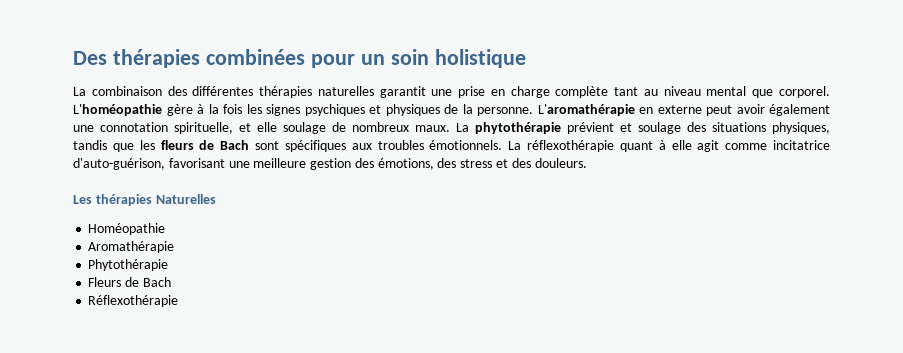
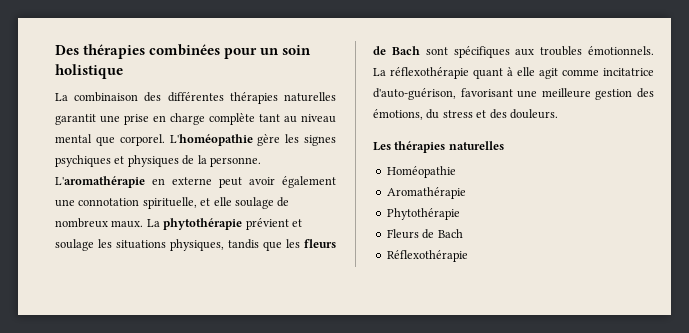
[197,104,242,114] à la fois -> (281, 140) none
[687,122,706,132] des -> [98,239,112,248] les
[437,158,457,168] des -> [426,109,440,119] du
[155,194,216,204] Naturelles -> [448,141,504,150] naturelles

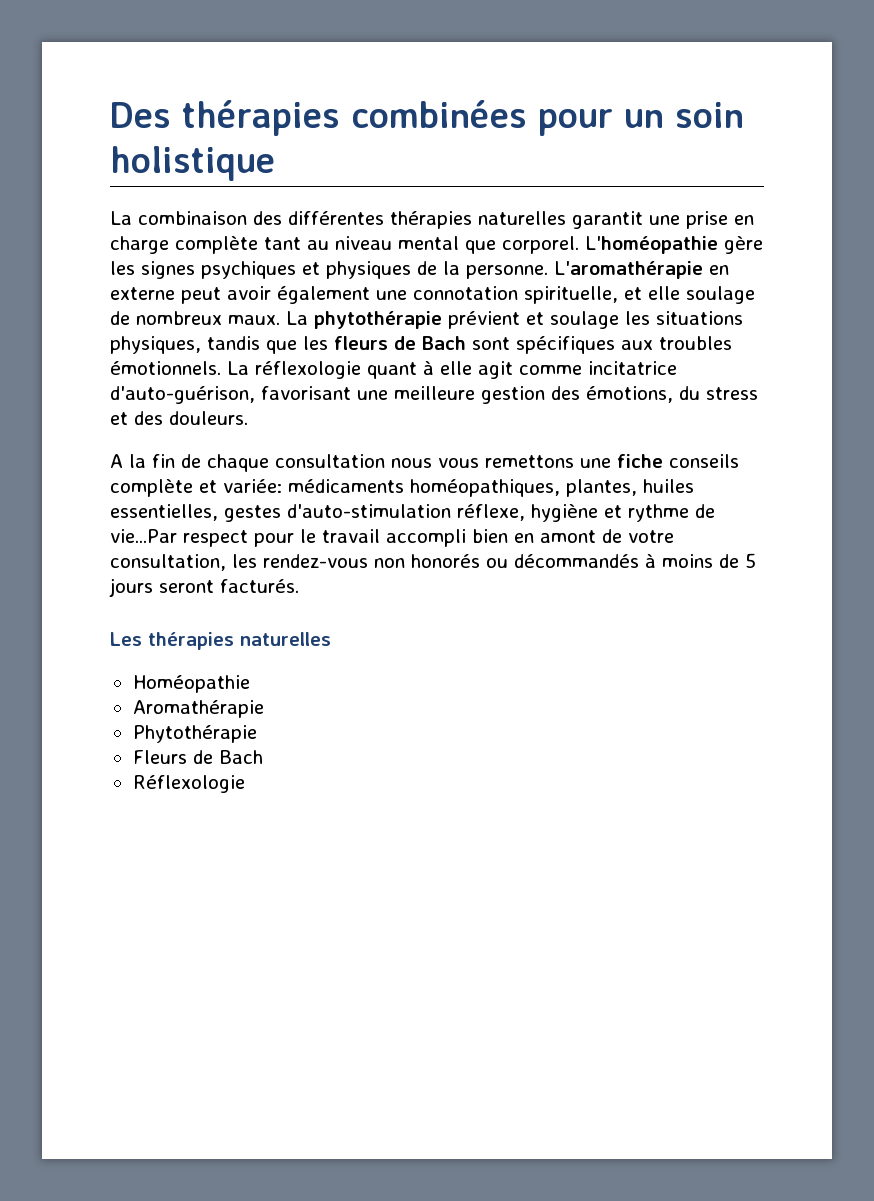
[390,67,469,79] réflexothérapie -> [255,361,361,379] réflexologie
(558, 114) none -> [110,454,739,472] [110,479,694,497] [110,504,715,522] [110,529,674,547] [110,553,756,571] [109,578,299,597] // A la fin de chaque consultation nous vous remettons une fiche conseils complète et variée: médicaments homéopathiques, plantes, huiles essentielles, gestes d'auto-stimulation réflexe, hygiène et rythme de vie...Par respect pour le travail accompli bien en amont de votre consultation, les rendez-vous non honorés ou décommandés à moins de 5 jours seront facturés.
[386,250,468,262] Réflexothérapie -> [132,775,245,793] Réflexologie

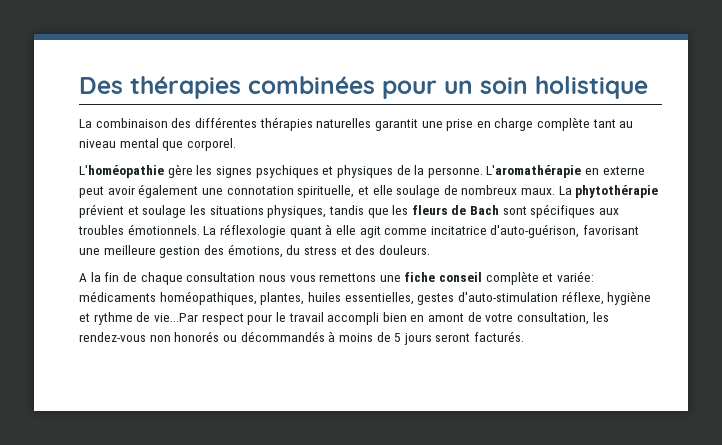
(579, 245) none -> (236, 144) //
[669,454,739,468] conseils -> [439,272,483,282] conseil
[110,632,331,650] [132,675,250,693] [132,700,264,718] [132,725,257,743] [132,750,263,764] [132,775,245,793] // Les thérapies naturelles // Homéopathie // Aromathérapie // Phytothérapie // Fleurs de Bach // Réflexologie -> (525, 336) none

